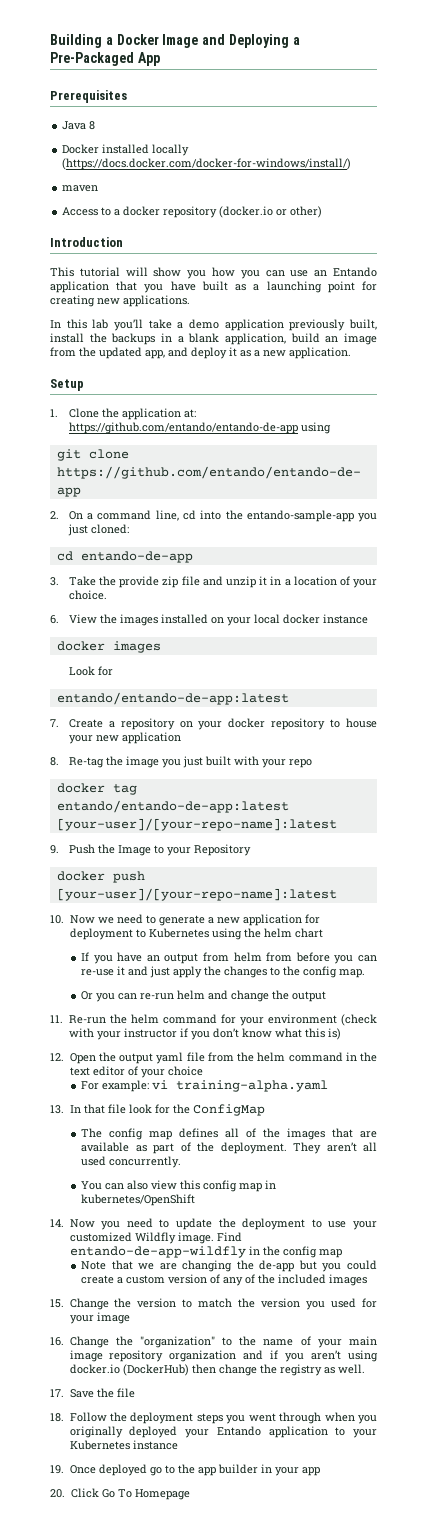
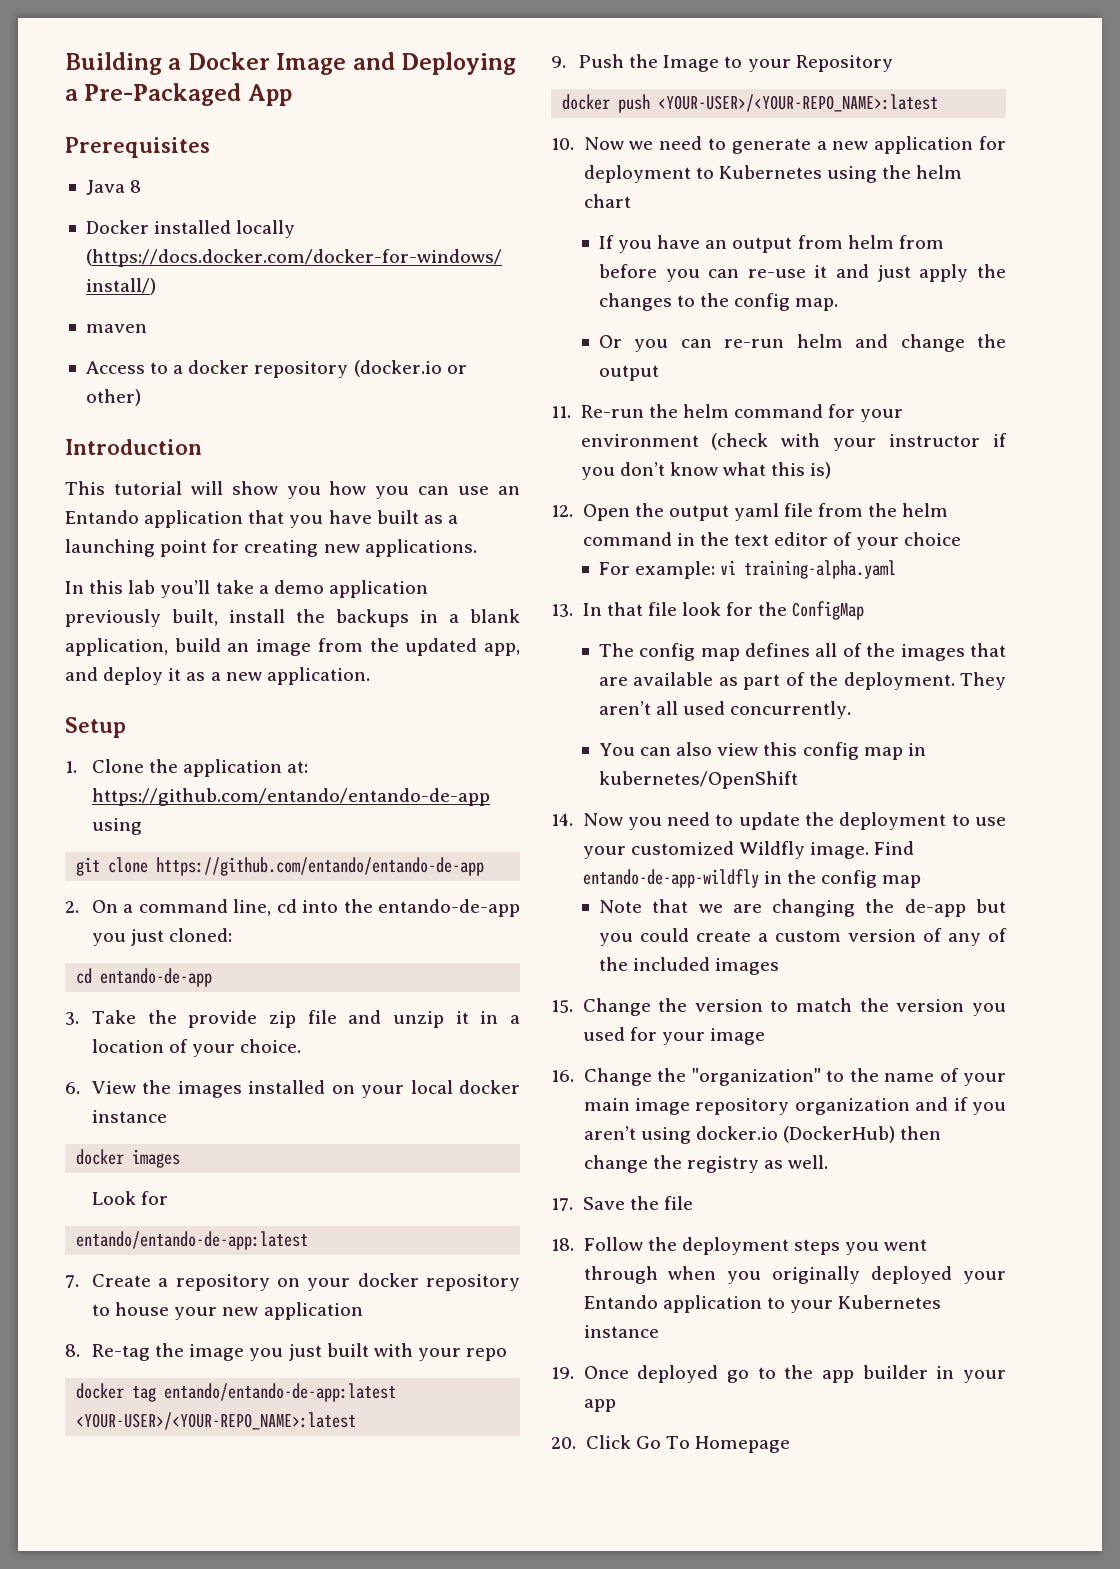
[246,510,354,522] entando-sample-app -> [377,899,520,917] entando-de-app
[56,818,337,831] [your-user]/[your-repo-name]:latest -> [76,1412,357,1430] <YOUR-USER>/<YOUR-REPO_NAME>:latest
[56,888,337,901] [your-user]/[your-repo-name]:latest -> [658,94,939,112] <YOUR-USER>/<YOUR-REPO_NAME>:latest

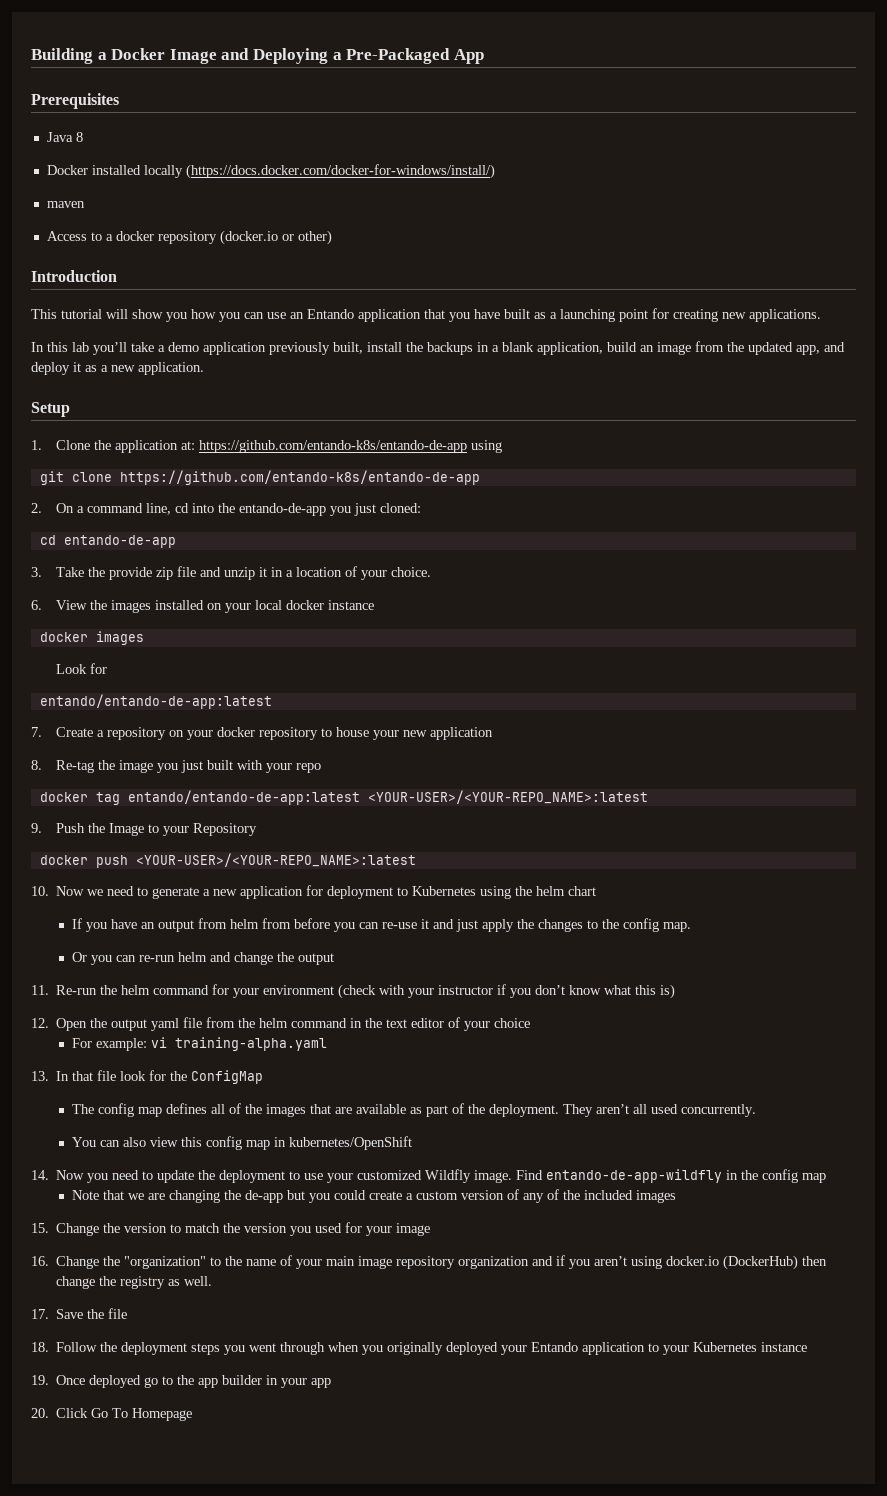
[92,788,491,806] https://github.com/entando/entando-de-app -> [198,440,467,453] https://github.com/entando-k8s/entando-de-app
[156,857,485,876] https://github.com/entando/entando-de-app -> [119,470,480,485] https://github.com/entando-k8s/entando-de-app

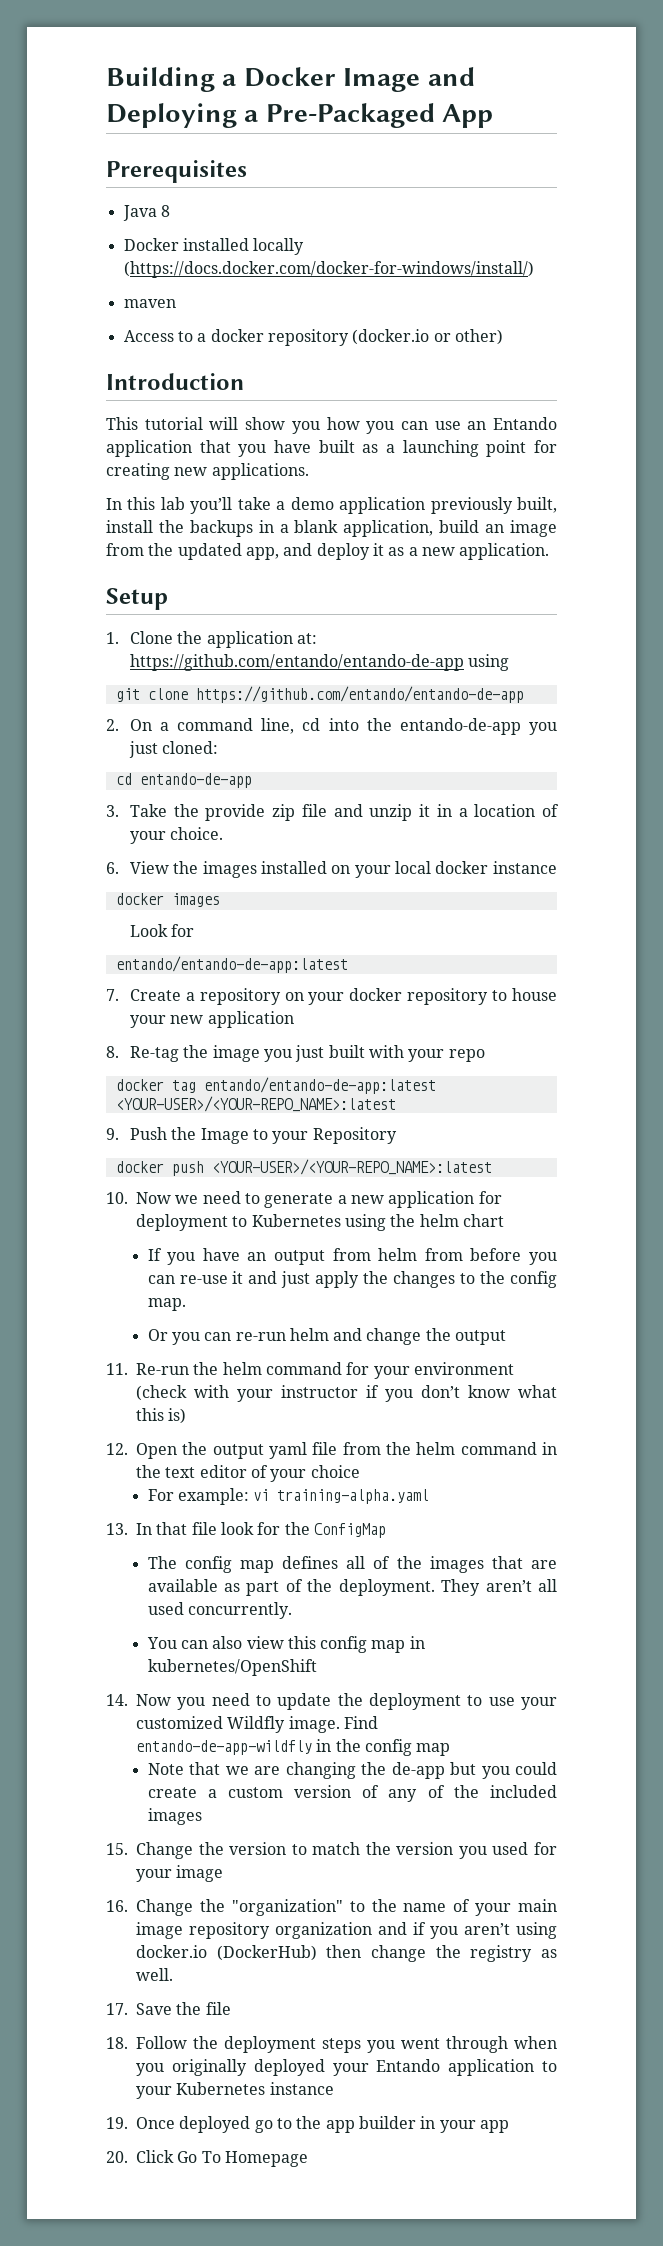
[198,440,467,453] https://github.com/entando-k8s/entando-de-app -> [129,654,464,671] https://github.com/entando/entando-de-app
[119,470,480,485] https://github.com/entando-k8s/entando-de-app -> [195,686,524,703] https://github.com/entando/entando-de-app

